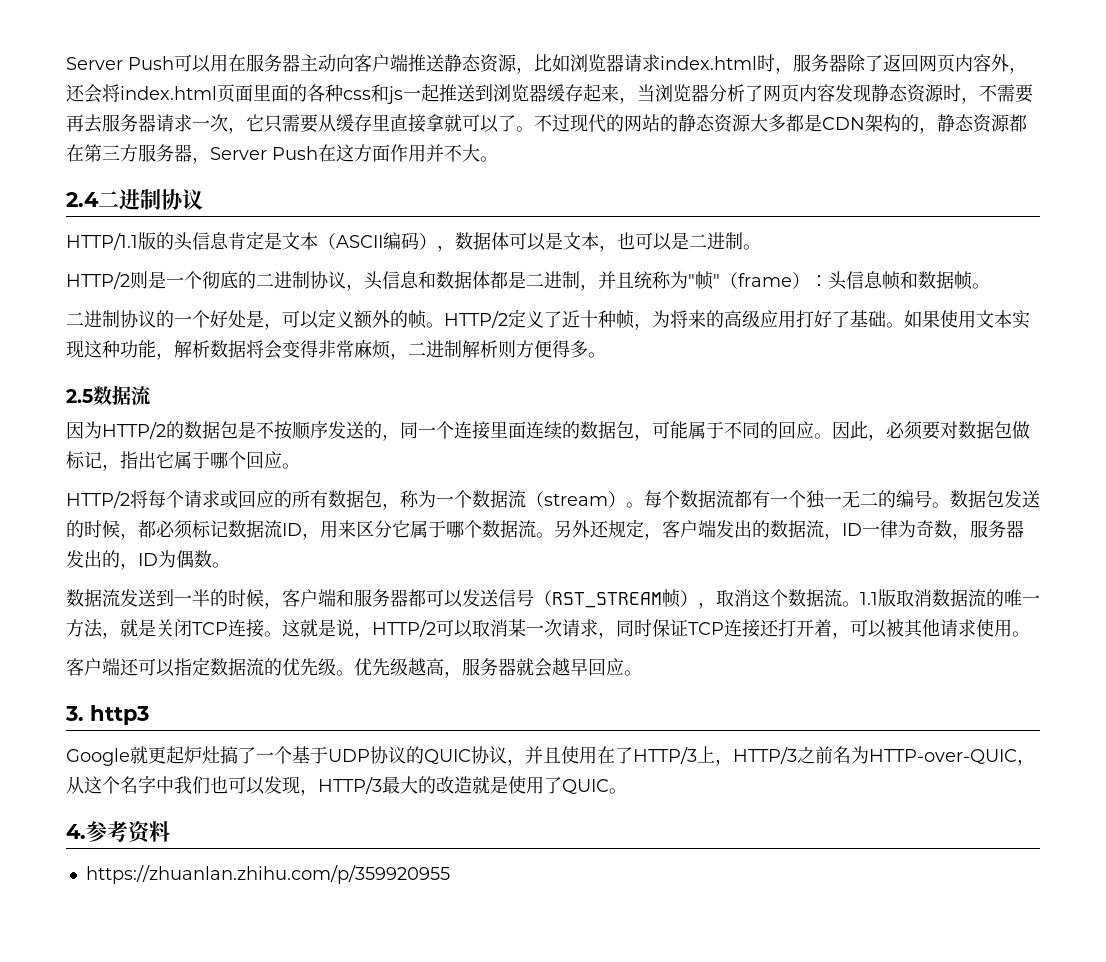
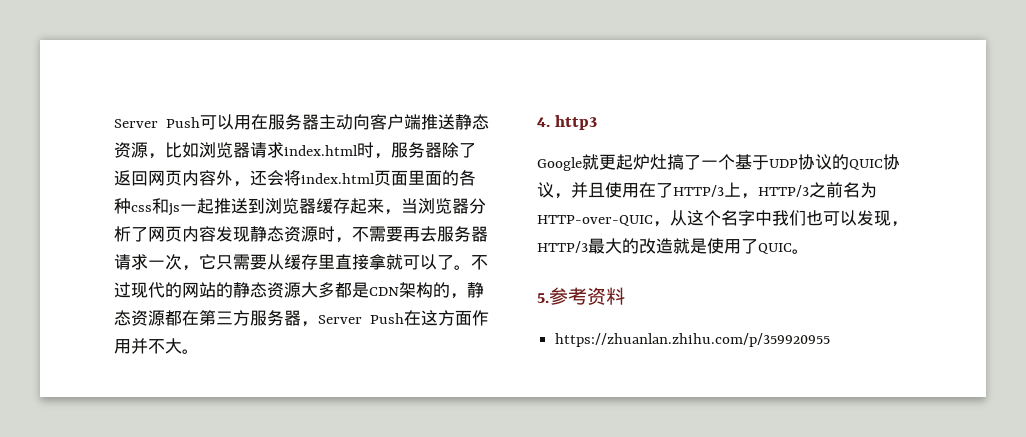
[66,189,203,210] [66,231,761,252] [66,271,990,291] [66,309,1030,330] [66,339,606,360] [66,385,151,405] [66,421,1030,441] [66,451,300,471] [66,490,1040,510] [66,519,1024,540] [66,550,230,570] [66,589,1040,609] [66,619,1030,639] [66,657,642,678] [65,706,84,721] 2.4二进制协议 // HTTP/1.1版的头信息肯定是文本（ASCII编码），数据体可以是文本，也可以是二进制。 // HTTP/2则是一个彻底的二进制协议，头信息和数据体都是二进制，并且统称为"帧"（frame）：头信息帧和数据帧。 // 二进制协议的一个好处是，可以定义额外的帧。HTTP/2定义了近十种帧，为将来的高级应用打好了基础。如果使用文本实现这种功能，解析数据将会变得非常麻烦，二进制解析则方便得多。 // 2.5数据流 // 因为HTTP/2的数据包是不按顺序发送的，同一个连接里面连续的数据包，可能属于不同的回应。因此，必须要对数据包做标记，指出它属于哪个回应。 // HTTP/2将每个请求或回应的所有数据包，称为一个数据流（stream）。每个数据流都有一个独一无二的编号。数据包发送的时候，都必须标记数据流ID，用来区分它属于哪个数据流。另外还规定，客户端发出的数据流，ID一律为奇数，服务器发出的，ID为偶数。 // 数据流发送到一半的时候，客户端和服务器都可以发送信号（RST_STREAM帧），取消这个数据流。1.1版取消数据流的唯一方法，就是关闭TCP连接。这就是说，HTTP/2可以取消某一次请求，同时保证TCP连接还打开着，可以被其他请求使用。 // 客户端还可以指定数据流的优先级。优先级越高，服务器就会越早回应。 // 3. -> [537,117,550,127] 4.
[66,824,86,839] 4. -> [537,293,549,303] 5.

